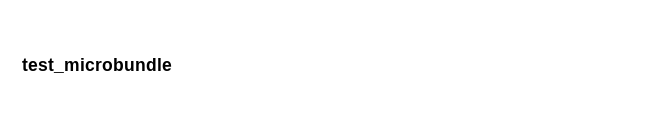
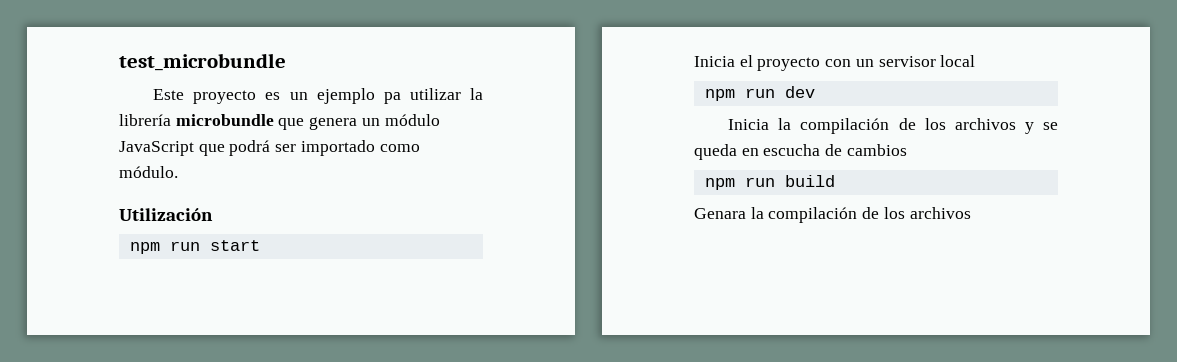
(172, 65) none -> [153,88,483,104] [119,114,440,130] [119,140,420,156] [119,166,178,178] [119,208,213,221] [129,240,260,254] [694,55,976,71] [704,86,815,101] [728,118,1058,134] [694,144,907,160] [704,175,835,190] [694,207,971,223] // Este proyecto es un ejemplo pa utilizar la librería microbundle que genera un módulo JavaScript que podrá ser importado como módulo. // Utilización // npm run start // Inicia el proyecto con un servisor local // npm run dev // Inicia la compilación de los archivos y se queda en escucha de cambios // npm run build // Genara la compilación de los archivos

